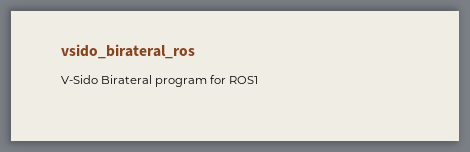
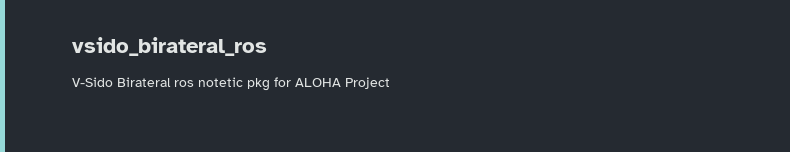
[155,75,259,87] program for ROS1 -> [174,77,390,91] ros notetic pkg for ALOHA Project

